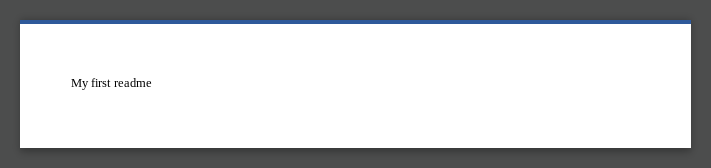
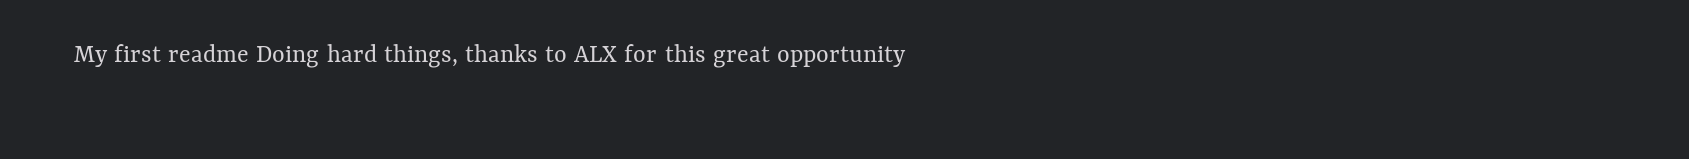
(152, 82) none -> [256,44,906,68] Doing hard things, thanks to ALX for this great opportunity

